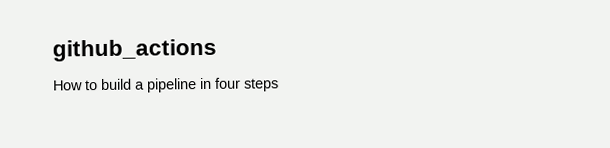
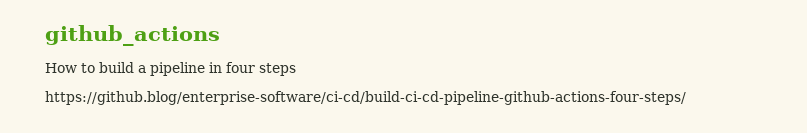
(279, 85) none -> [45,91,686,105] // https://github.blog/enterprise-software/ci-cd/build-ci-cd-pipeline-github-actions-four-steps/

